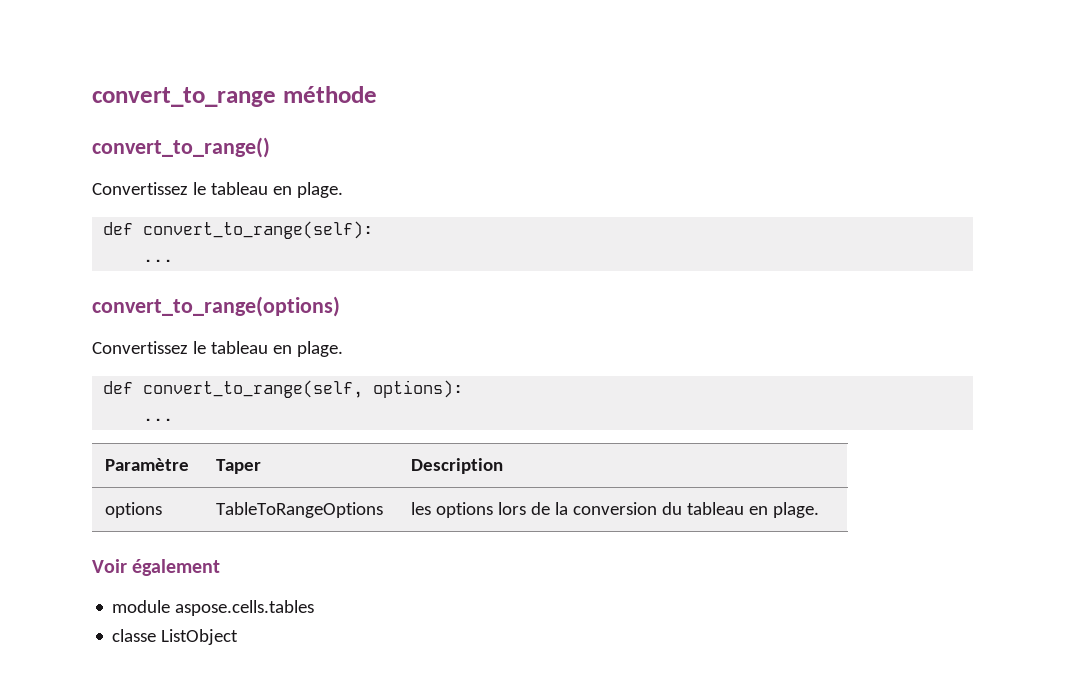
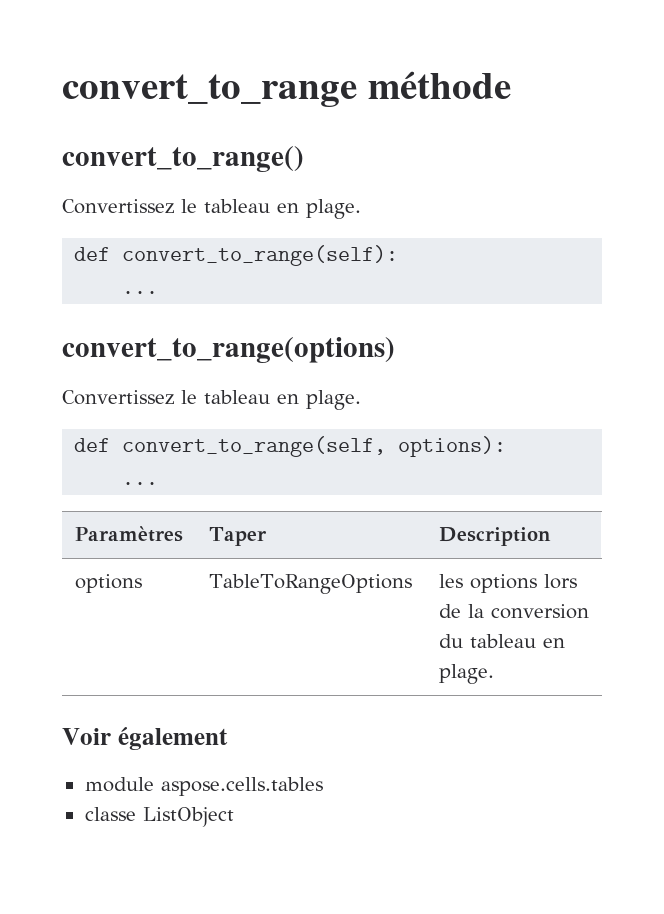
[105,458,190,471] Paramètre -> [74,526,183,542] Paramètres

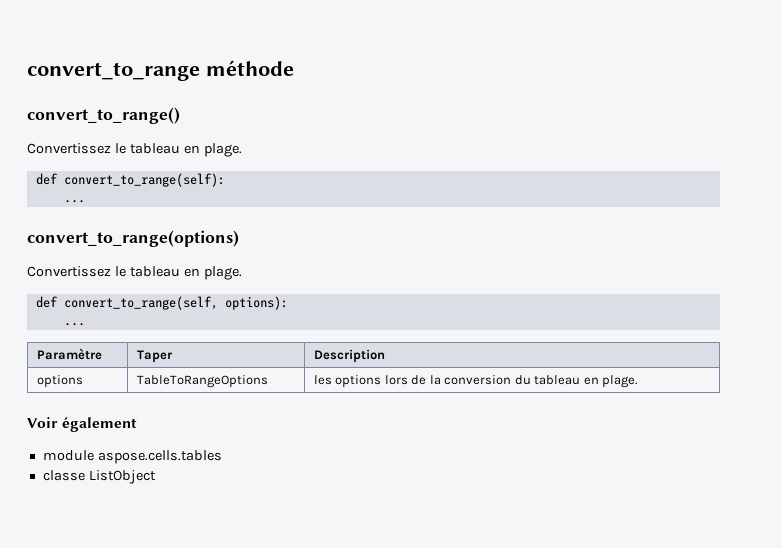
[74,526,183,542] Paramètres -> [36,348,102,360] Paramètre

